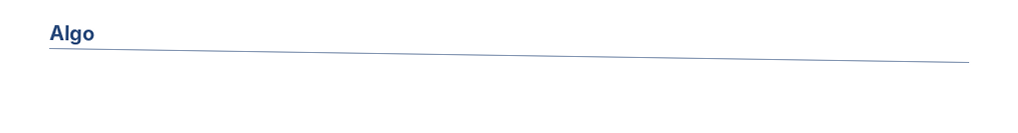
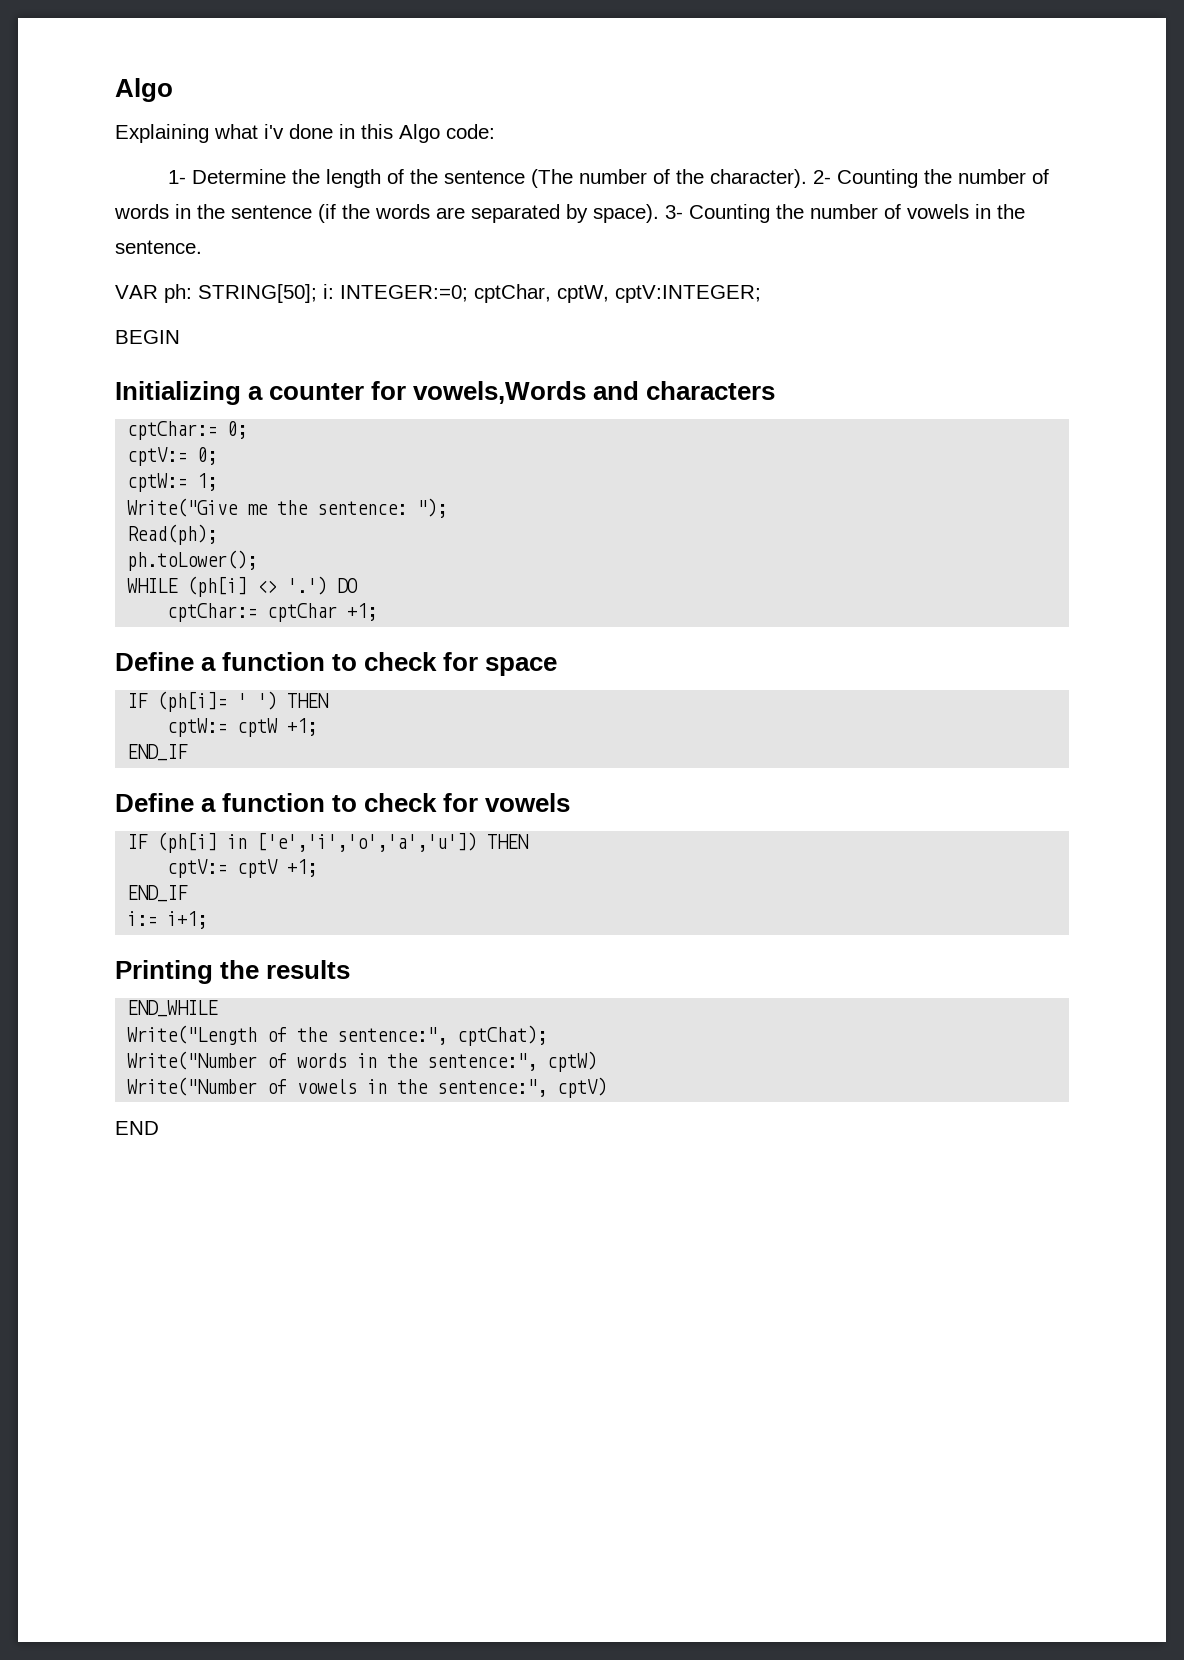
[49,25,95,46] Algo -> [115,78,173,102] [115,124,495,143] [167,169,1049,188] [114,204,1025,223] [115,240,202,254] [115,284,761,303] [115,330,180,344] [115,381,776,405] [127,421,248,440] [127,447,218,466] [127,473,218,492] [127,498,448,518] [127,524,218,545] [127,550,258,571] [127,576,359,597] [167,603,378,622] [115,652,558,676] [127,691,330,712] [167,718,318,737] [127,744,189,761] [115,793,571,812] [127,832,530,853] [167,859,318,878] [127,885,189,902] [127,911,208,929] [115,960,351,984] [127,1000,219,1017] [127,1025,548,1046] [127,1051,598,1072] [127,1077,608,1098] [115,1121,159,1135] Algo // Explaining what i'v done in this Algo code: // 1- Determine the length of the sentence (The number of the character). 2- Counting the number of words in the sentence (if the words are separated by space). 3- Counting the number of vowels in the sentence. // VAR ph: STRING[50]; i: INTEGER:=0; cptChar, cptW, cptV:INTEGER; // BEGIN // Initializing a counter for vowels,Words and characters // cptChar:= 0; // cptV:= 0; // cptW:= 1; // Write("Give me the sentence: "); // Read(ph); // ph.toLower(); // WHILE (ph[i] <> '.') DO // cptChar:= cptChar +1; // Define a function to check for space // IF (ph[i]= ' ') THEN // cptW:= cptW +1; // END_IF // Define a function to check for vowels // IF (ph[i] in ['e','i','o','a','u']) THEN // cptV:= cptV +1; // END_IF // i:= i+1; // Printing the results // END_WHILE // Write("Length of the sentence:", cptChat); // Write("Number of words in the sentence:", cptW) // Write("Number of vowels in the sentence:", cptV) // END

